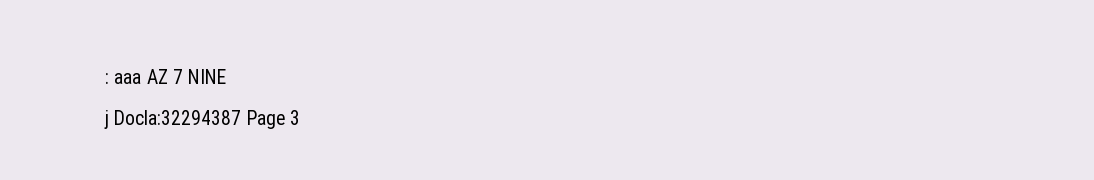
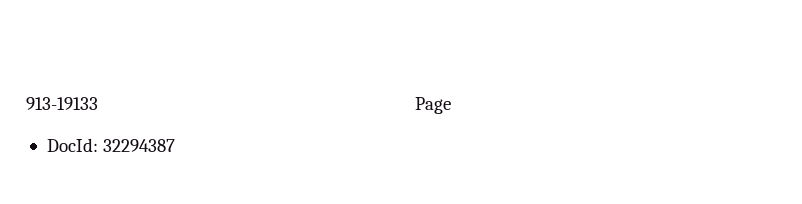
[105,69,227,84] [104,110,300,129] : aaa AZ 7 NINE // j Docla:32294387 Page 3 -> [26,97,98,110] [46,138,176,152] [415,97,451,114] 913-19133 // DocId: 32294387 // Page

